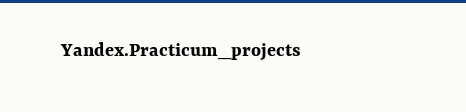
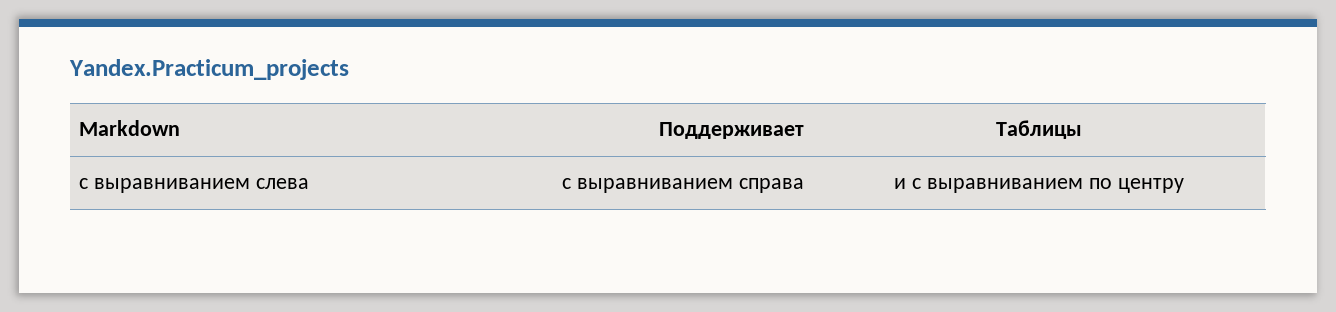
(301, 51) none -> [79,120,181,136] [658,122,804,139] [996,120,1082,139] [79,178,309,193] [562,178,804,193] [894,178,1184,193] // Markdown | Поддерживает | Таблицы // с выравниванием слева | с выравниванием справа | и с выравниванием по центру

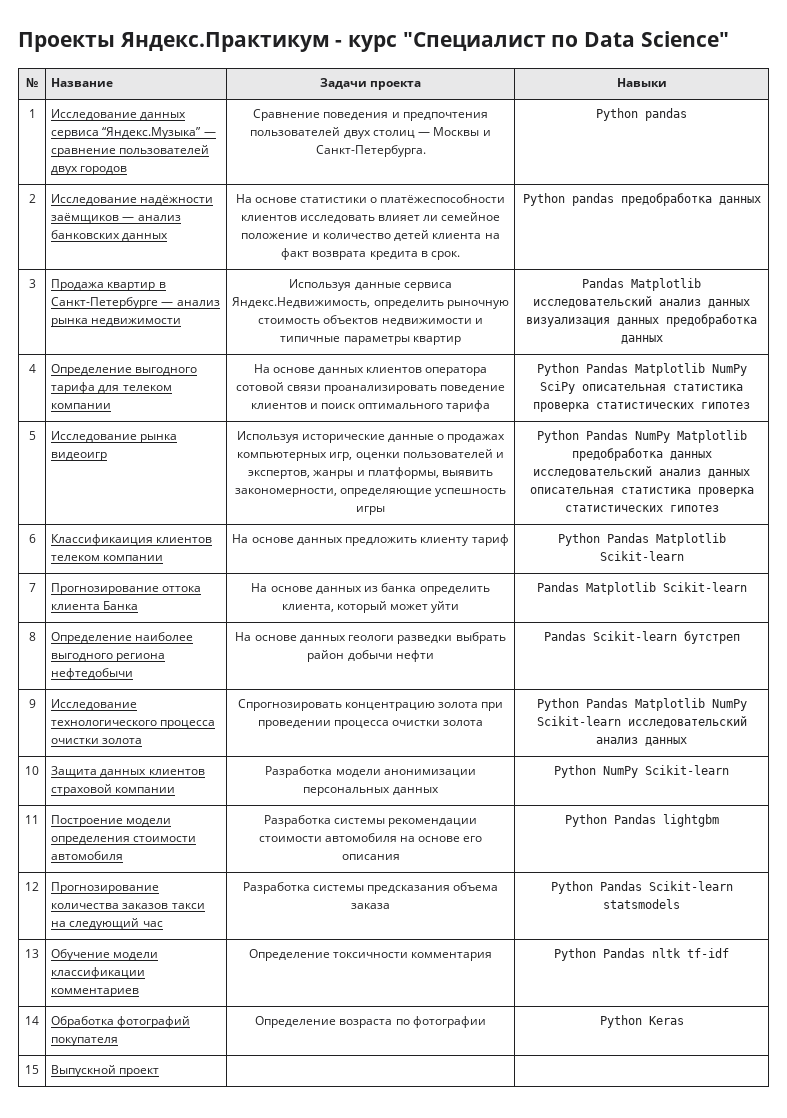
[69,59,349,80] [79,120,181,136] [658,122,804,139] [996,120,1082,139] [79,178,309,193] [562,178,804,193] [894,178,1184,193] Yandex.Practicum_projects // Markdown | Поддерживает | Таблицы // с выравниванием слева | с выравниванием справа | и с выравниванием по центру -> [18,31,729,52] [26,78,38,87] [51,78,114,87] [319,78,422,90] [616,78,667,87] [28,109,36,118] [51,109,187,120] [51,127,216,139] [51,145,210,157] [51,166,128,175] [253,109,488,121] [250,127,491,139] [315,145,426,157] [596,108,688,121] [28,194,36,203] [51,194,214,205] [51,213,181,223] [51,230,169,241] [235,194,506,203] [240,212,501,223] [241,230,500,241] [281,248,460,260] [522,193,761,206] [28,279,36,288] [51,279,166,291] [51,297,220,309] [51,318,182,327] [289,279,452,291] [232,297,509,309] [258,315,483,326] [280,336,461,345] [582,278,702,291] [533,296,751,308] [526,314,758,327] [620,335,663,344] [28,364,36,373] [51,364,198,376] [51,382,172,394] [51,403,112,409] [253,364,488,376] [235,382,506,394] [250,400,491,412] [536,363,747,376] [540,381,744,394] [533,402,751,412] [28,431,36,440] [51,431,178,443] [51,452,108,461] [236,431,506,443] [237,449,504,461] [248,467,493,479] [234,488,507,497] [356,506,385,515] [536,430,747,443] [571,448,712,461] [533,466,751,478] [529,487,754,497] [564,505,719,512] [28,534,36,543] [51,534,213,546] [51,555,164,561] [232,534,509,546] [557,533,726,546] [599,551,684,561] [28,583,36,592] [51,583,202,595] [51,601,139,610] [251,583,490,595] [281,601,460,613] [536,582,747,595] [28,632,36,641] [51,632,194,644] [51,653,166,662] [51,668,134,680] [235,632,506,644] [307,650,434,662] [543,631,740,644] [28,699,36,708] [51,699,138,710] [51,720,216,729] [51,738,143,744] [237,699,504,711] [257,720,484,729] [536,698,747,711] [536,716,747,728] [596,737,688,746] [25,766,39,775] [51,766,205,777] [51,784,176,796] [265,766,476,778] [303,787,439,796] [554,765,730,778] [25,815,39,824] [51,815,172,827] [51,836,197,845] [51,851,124,860] [263,815,478,827] [258,833,483,842] [341,854,400,860] [564,814,719,827] [25,882,39,891] [51,882,160,894] [51,903,205,909] [51,918,163,930] [242,882,499,894] [351,903,390,909] [550,881,733,894] [603,899,681,909] [25,949,39,958] [51,949,159,961] [51,967,146,979] [51,988,140,997] [248,949,493,961] [554,948,730,961] [25,1016,39,1025] [51,1016,191,1028] [51,1037,119,1046] [255,1016,486,1028] [599,1015,684,1028] [25,1065,39,1074] [51,1065,160,1077] Проекты Яндекс.Практикум - курс "Специалист по Data Science" // № | Название | Задачи проекта | Навыки // 1 | Исследование данных сервиса “Яндекс.Музыка” — сравнение пользователей двух городов | Сравнение поведения и предпочтения пользователей двух столиц — Москвы и Санкт-Петербурга. | Python pandas // 2 | Исследование надёжности заёмщиков — анализ банковских данных | На основе статистики о платёжеспособности клиентов исследовать влияет ли семейное положение и количество детей клиента на факт возврата кредита в срок. | Python pandas предобработка данных // 3 | Продажа квартир в Санкт-Петербурге — анализ рынка недвижимости | Используя данные сервиса Яндекс.Недвижимость, определить рыночную стоимость объектов недвижимости и типичные параметры квартир | Pandas Matplotlib исследовательский анализ данных визуализация данных предобработка данных // 4 | Определение выгодного тарифа для телеком компании | На основе данных клиентов оператора сотовой связи проанализировать поведение клиентов и поиск оптимального тарифа | Python Pandas Matplotlib NumPy SciPy описательная статистика проверка статистических гипотез // 5 | Исследование рынка видеоигр | Используя исторические данные о продажах компьютерных игр, оценки пользователей и экспертов, жанры и платформы, выявить закономерности, определяющие успешность игры | Python Pandas NumPy Matplotlib предобработка данных исследовательский анализ данных описательная статистика проверка статистических гипотез // 6 | Классификаиция клиентов телеком компании | На основе данных предложить клиенту тариф | Python Pandas Matplotlib Scikit-learn // 7 | Прогнозирование оттока клиента Банка | На основе данных из банка определить клиента, который может уйти | Pandas Matplotlib Scikit-learn // 8 | Определение наиболее выгодного региона нефтедобычи | На основе данных геологи разведки выбрать район добычи нефти | Pandas Scikit-learn бутстреп // 9 | Исследование технологического процесса очистки золота | Спрогнозировать концентрацию золота при проведении процесса очистки золота | Python Pandas Matplotlib NumPy Scikit-learn исследовательский анализ данных // 10 | Защита данных клиентов страховой компании | Разработка модели анонимизации персональных данных | Python NumPy Scikit-learn // 11 | Построение модели определения стоимости автомобиля | Разработка системы рекомендации стоимости автомобиля на основе его описания | Python Pandas lightgbm // 12 | Прогнозирование количества заказов такси на следующий час | Разработка системы предсказания объема заказа | Python Pandas Scikit-learn statsmodels // 13 | Обучение модели классификации комментариев | Определение токсичности комментария | Python Pandas nltk tf-idf // 14 | Обработка фотографий покупателя | Определение возраста по фотографии | Python Keras // 15 | Выпускной проект | |

